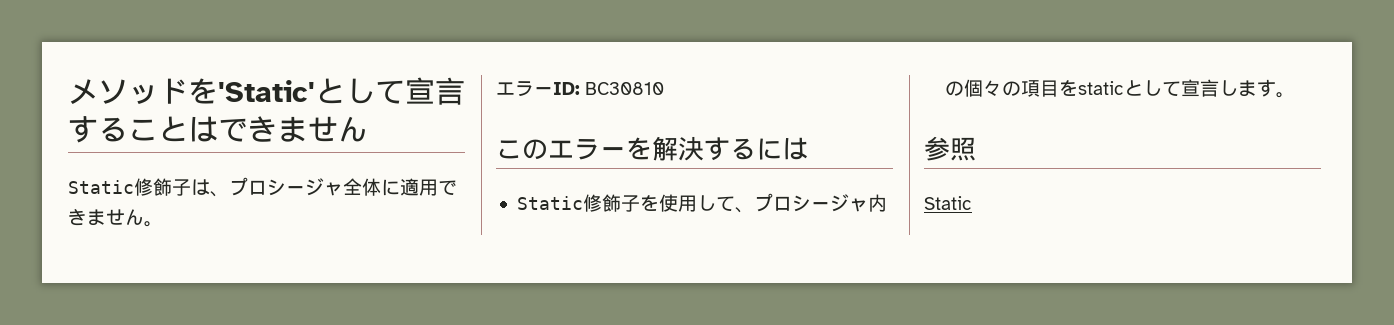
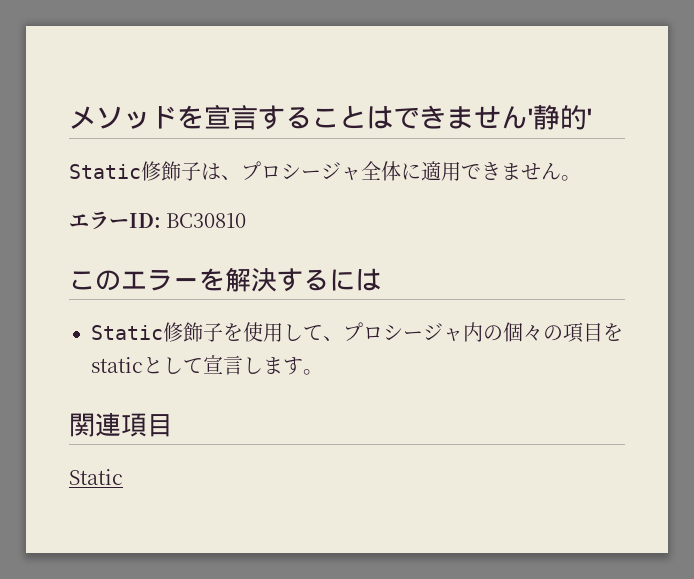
[218,78,405,104] 'Static'として -> (204, 117) none
(368, 129) none -> [528,104,592,130] '静的'
[924,136,976,161] 参照 -> [69,412,173,437] 関連項目

